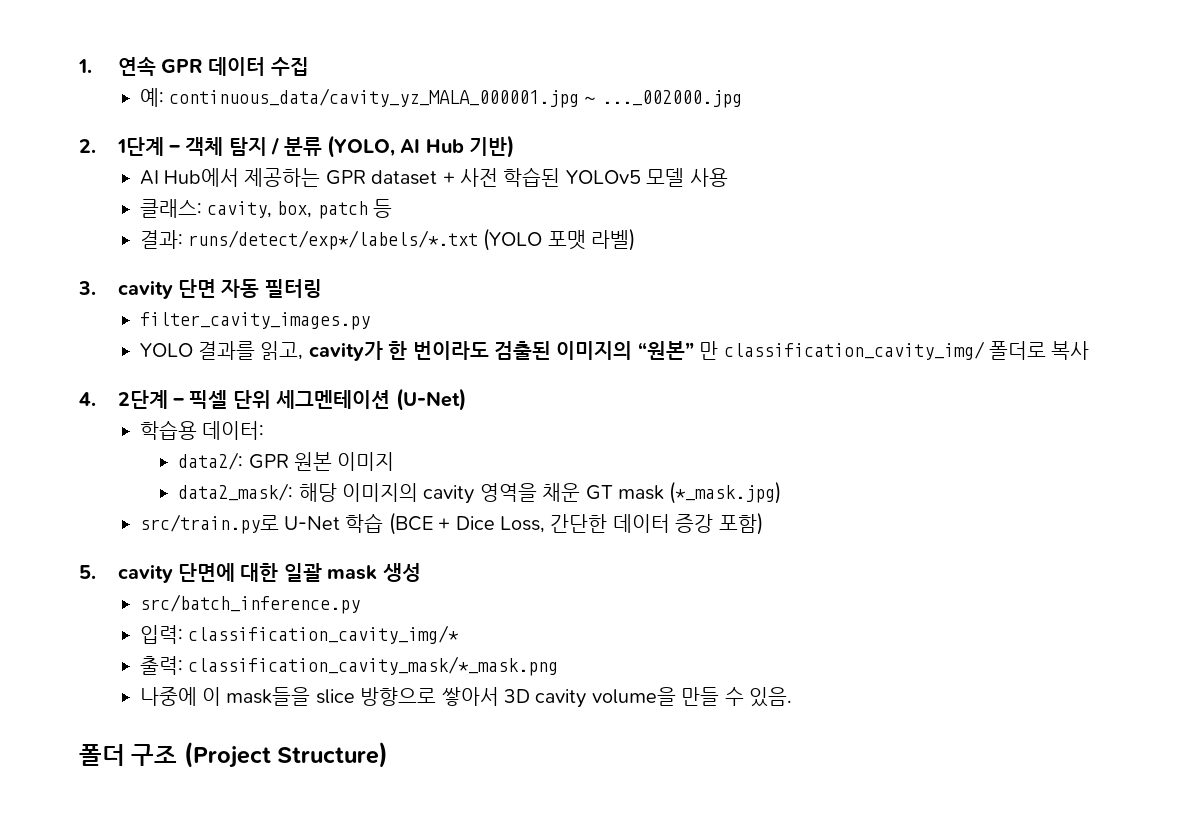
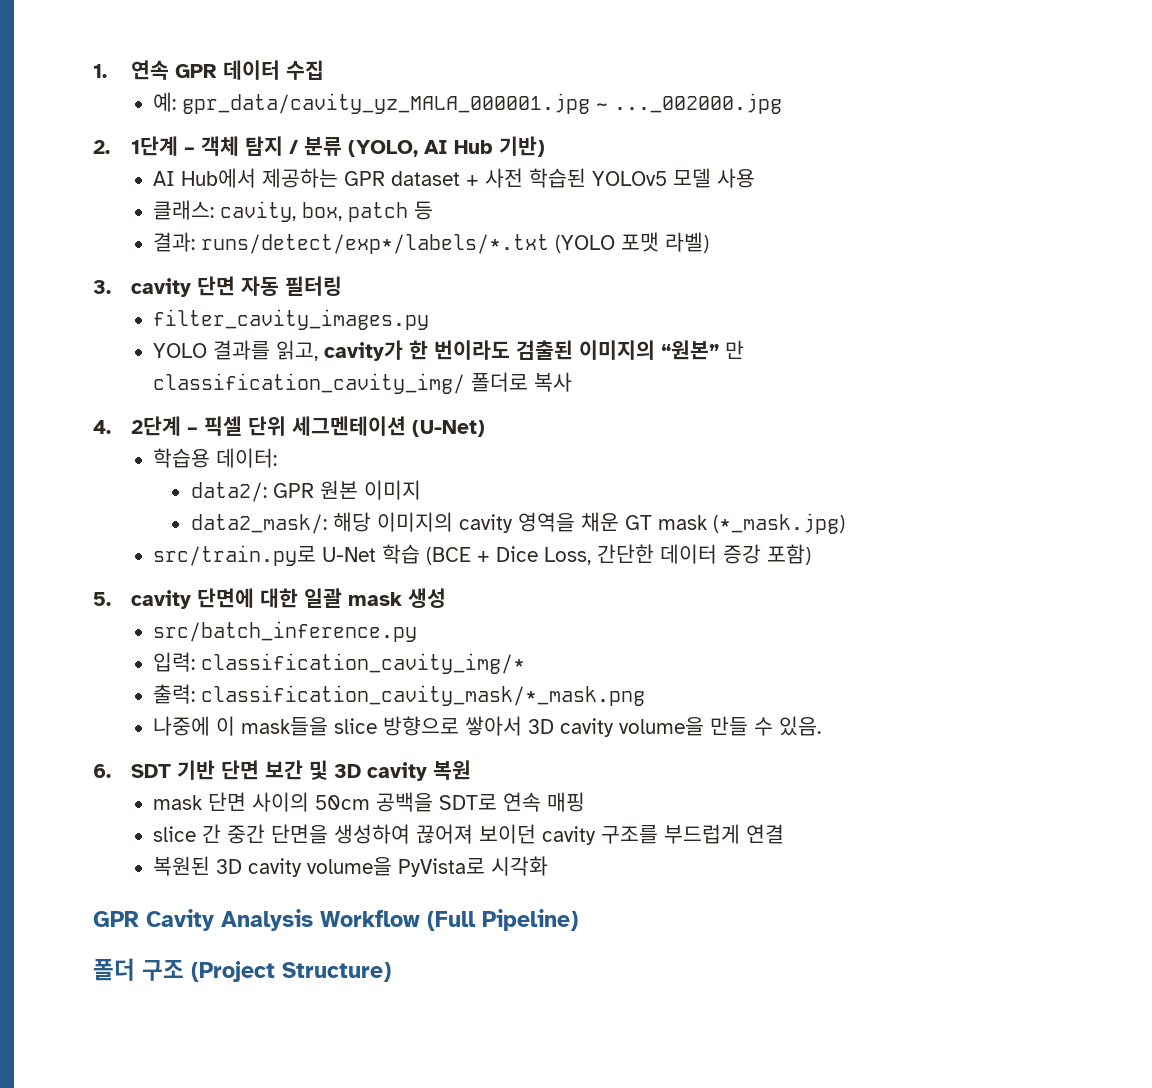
[169,88,580,108] continuous_data/cavity_yz_MALA_000001.jpg -> [182,93,591,114] gpr_data/cavity_yz_MALA_000001.jpg
(793, 697) none -> [93,760,471,781] [153,792,586,812] [153,824,785,845] [153,856,549,877] [93,909,578,931] // 6. SDT 기반 단면 보간 및 3D cavity 복원 // mask 단면 사이의 50cm 공백을 SDT로 연속 매핑 // slice 간 중간 단면을 생성하여 끊어져 보이던 cavity 구조를 부드럽게 연결 // 복원된 3D cavity volume을 PyVista로 시각화 // GPR Cavity Analysis Workflow (Full Pipeline)

